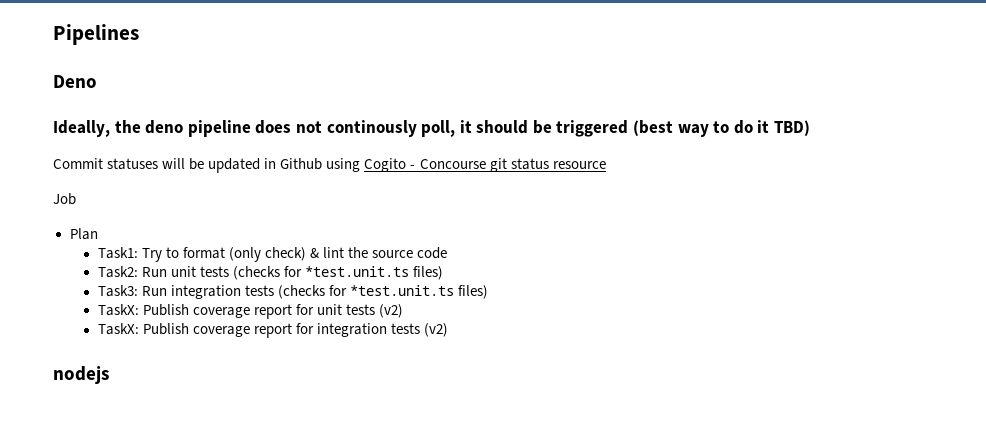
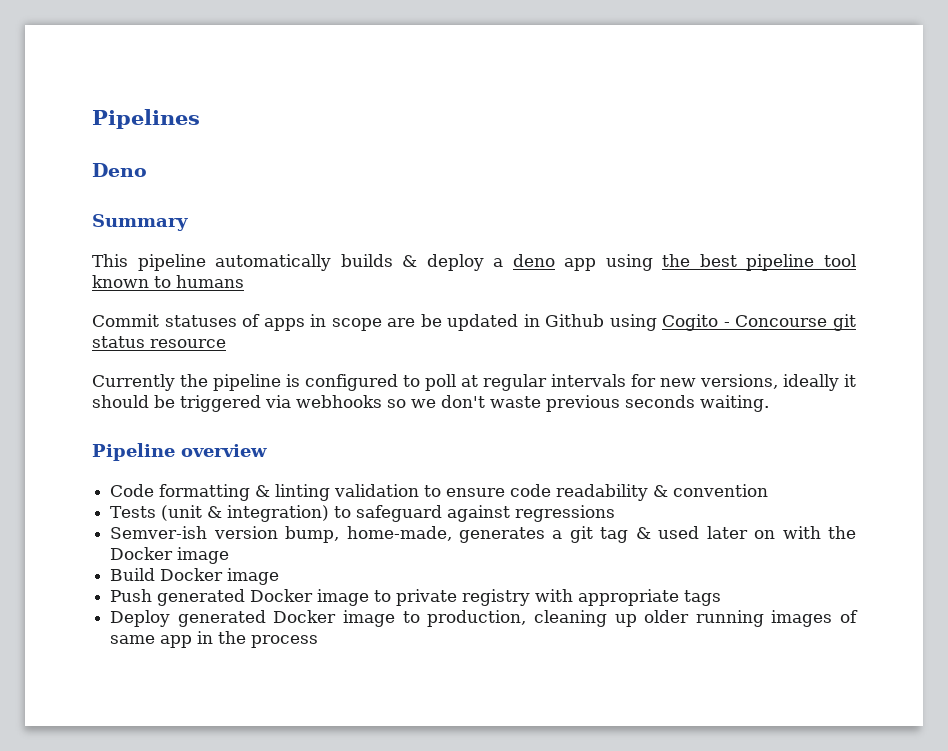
[53,120,811,137] [53,158,186,170] Ideally, the deno pipeline does not continously poll, it should be triggered (best way to do it TBD) // Commit statuses will -> [92,214,188,231] [92,254,857,271] [92,275,244,288] [92,314,416,331] Summary // This pipeline automatically builds & deploy a deno app using the best pipeline tool known to humans // Commit statuses of apps in scope are
[53,193,76,205] [69,228,98,240] [97,247,448,262] [97,266,444,280] [97,285,489,299] [97,304,404,319] [97,323,449,338] [53,366,109,384] Job // Plan // Task1: Try to format (only check) & lint the source code // Task2: Run unit tests (checks for *test.unit.ts files) // Task3: Run integration tests (checks for *test.unit.ts files) // TaskX: Publish coverage report for unit tests (v2) // TaskX: Publish coverage report for integration tests (v2) // nodejs -> [92,374,856,391] [92,395,769,412] [92,443,267,461] [110,484,769,501] [110,505,616,522] [110,526,857,543] [110,547,230,564] [110,568,280,585] [110,589,722,606] [110,610,858,627] [110,631,319,648] Currently the pipeline is configured to poll at regular intervals for new versions, ideally it should be triggered via webhooks so we don't waste previous seconds waiting. // Pipeline overview // Code formatting & linting validation to ensure code readability & convention // Tests (unit & integration) to safeguard against regressions // Semver-ish version bump, home-made, generates a git tag & used later on with the Docker image // Build Docker image // Push generated Docker image to private registry with appropriate tags // Deploy generated Docker image to production, cleaning up older running images of same app in the process

